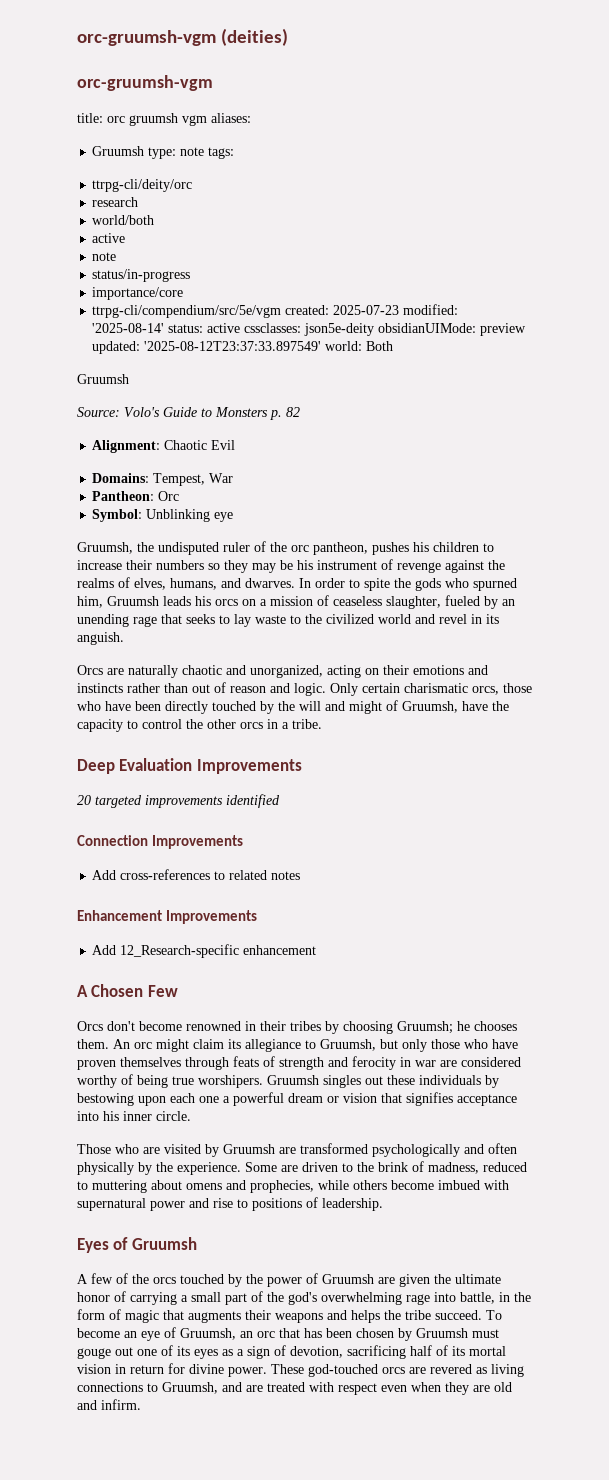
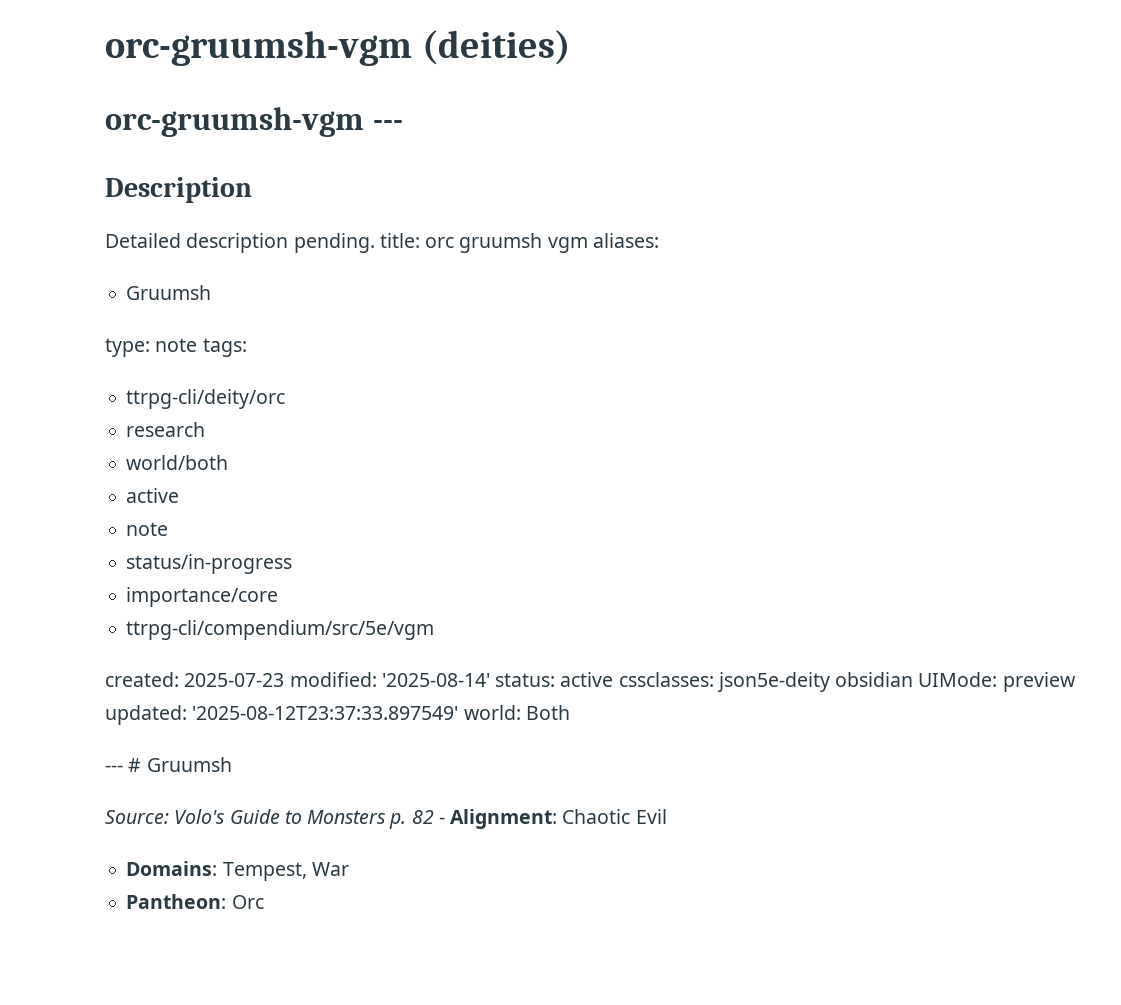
(213, 83) // -> [372,120,403,130] [105,177,252,203] [105,233,375,253] --- // Description // Detailed description pending.
(145, 151) none -> (212, 292) //
(282, 311) none -> (435, 630) //
[378,323,477,333] obsidianUIMode: -> [835,672,998,687] obsidian UIMode:
(394, 346) none -> [105,758,142,772] --- #
(300, 412) // -> [438,817,445,824] -
[92,509,234,522] [77,541,494,555] [77,559,505,573] [77,577,517,591] [77,595,515,609] [77,614,499,627] [77,632,124,645] [77,665,488,678] [77,682,532,696] [77,700,509,714] [77,719,322,732] [77,758,302,774] [77,794,280,808] [77,835,244,849] [92,869,301,880] [77,910,258,924] [92,944,317,958] [77,984,178,997] [77,1021,517,1034] [77,1039,518,1052] [77,1056,521,1070] [77,1074,499,1088] [77,1092,517,1106] [77,1111,191,1121] [77,1143,517,1157] [77,1161,527,1175] [77,1180,509,1193] [77,1197,383,1211] [77,1237,197,1253] [77,1273,501,1287] [77,1291,531,1305] [77,1309,502,1323] [77,1327,499,1341] [77,1345,506,1359] [77,1363,524,1377] [77,1382,512,1395] [77,1399,141,1410] // Symbol: Unblinking eye // Gruumsh, the undisputed ruler of the orc pantheon, pushes his children to increase their numbers so they may be his instrument of revenge against the realms of elves, humans, and dwarves. In order to spite the gods who spurned him, Gruumsh leads his orcs on a mission of ceaseless slaughter, fueled by an unending rage that seeks to lay waste to the civilized world and revel in its anguish. // Orcs are naturally chaotic and unorganized, acting on their emotions and instincts rather than out of reason and logic. Only certain charismatic orcs, those who have been directly touched by the will and might of Gruumsh, have the capacity to control the other orcs in a tribe. // Deep Evaluation Improvements // 20 targeted improvements identified // Connection Improvements // Add cross-references to related notes // Enhancement Improvements // Add 12_Research-specific enhancement // A Chosen Few // Orcs don't become renowned in their tribes by choosing Gruumsh; he chooses them. An orc might claim its allegiance to Gruumsh, but only those who have proven themselves through feats of strength and ferocity in war are considered worthy of being true worshipers. Gruumsh singles out these individuals by bestowing upon each one a powerful dream or vision that signifies acceptance into his inner circle. // Those who are visited by Gruumsh are transformed psychologically and often physically by the experience. Some are driven to the brink of madness, reduced to muttering about omens and prophecies, while others become imbued with supernatural power and rise to positions of leadership. // Eyes of Gruumsh // A few of the orcs touched by the power of Gruumsh are given the ultimate honor of carrying a small part of the god's overwhelming rage into battle, in the form of magic that augments their weapons and helps the tribe succeed. To become an eye of Gruumsh, an orc that has been chosen by Gruumsh must gouge out one of its eyes as a sign of devotion, sacrificing half of its mortal vision in return for divine power. These god-touched orcs are revered as living connections to Gruumsh, and are treated with respect even when they are old and infirm. -> (264, 902) none

